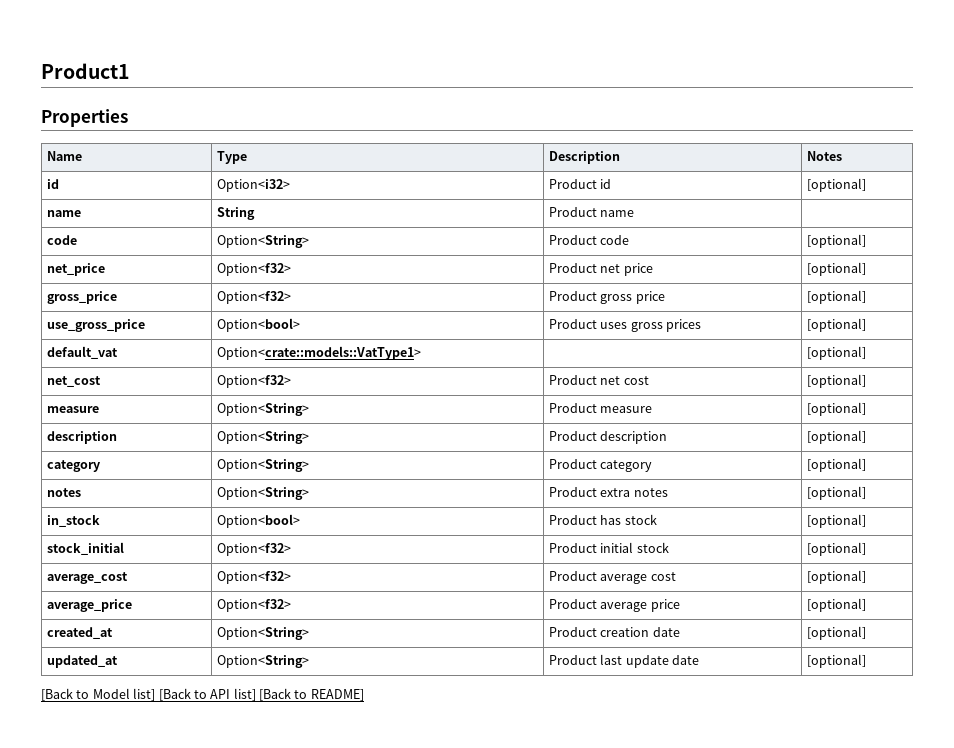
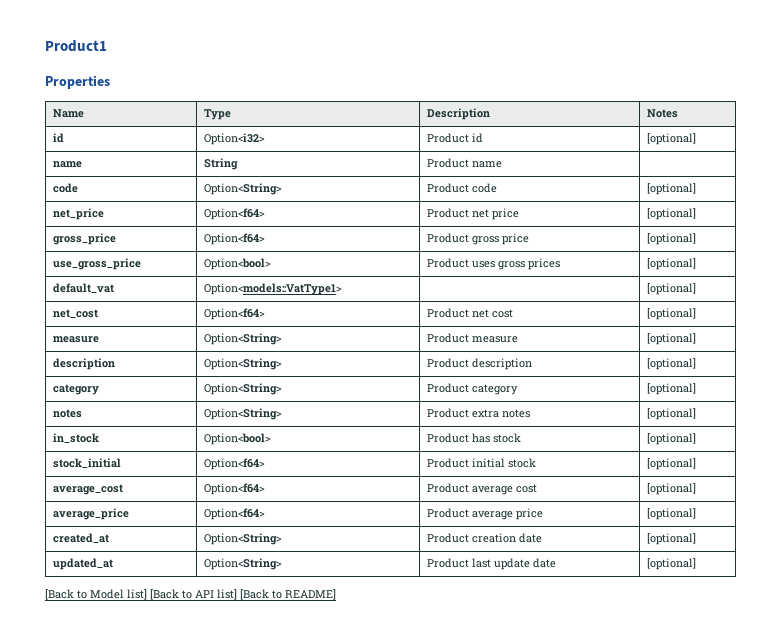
[216,263,291,276] Option<f32> -> [204,208,266,220] Option<f64>
[216,291,291,304] Option<f32> -> [204,233,266,245] Option<f64>
[216,346,421,360] Option<crate::models::VatType1> -> [204,283,343,295] Option<models::VatType1>
[216,375,291,388] Option<f32> -> [204,308,266,320] Option<f64>
[216,543,291,556] Option<f32> -> [204,458,266,470] Option<f64>
[216,571,291,584] Option<f32> -> [204,483,266,495] Option<f64>
[216,599,291,612] Option<f32> -> [204,508,266,520] Option<f64>

